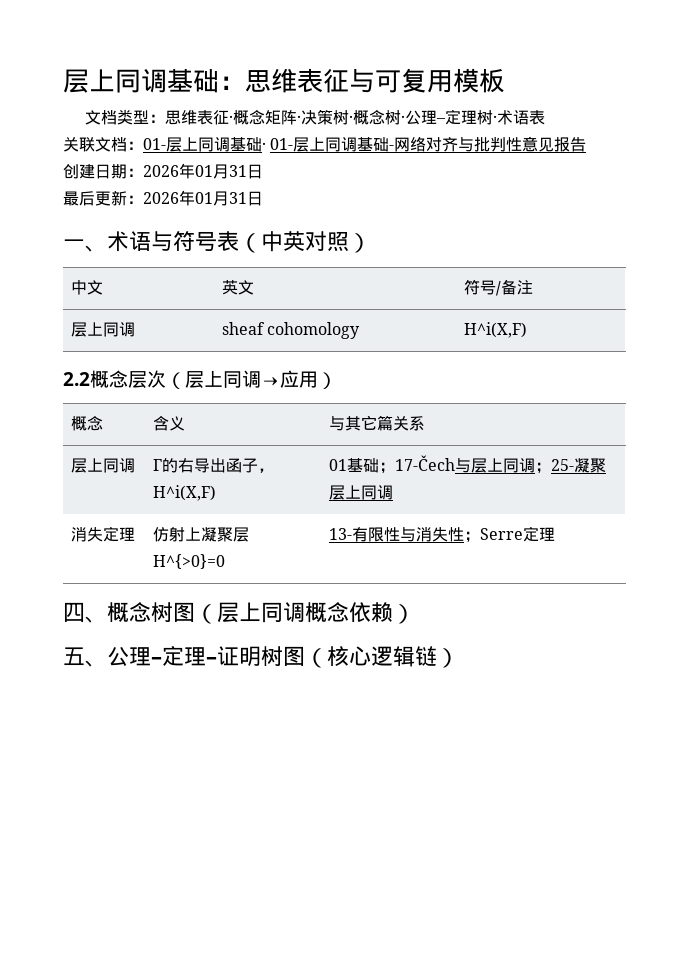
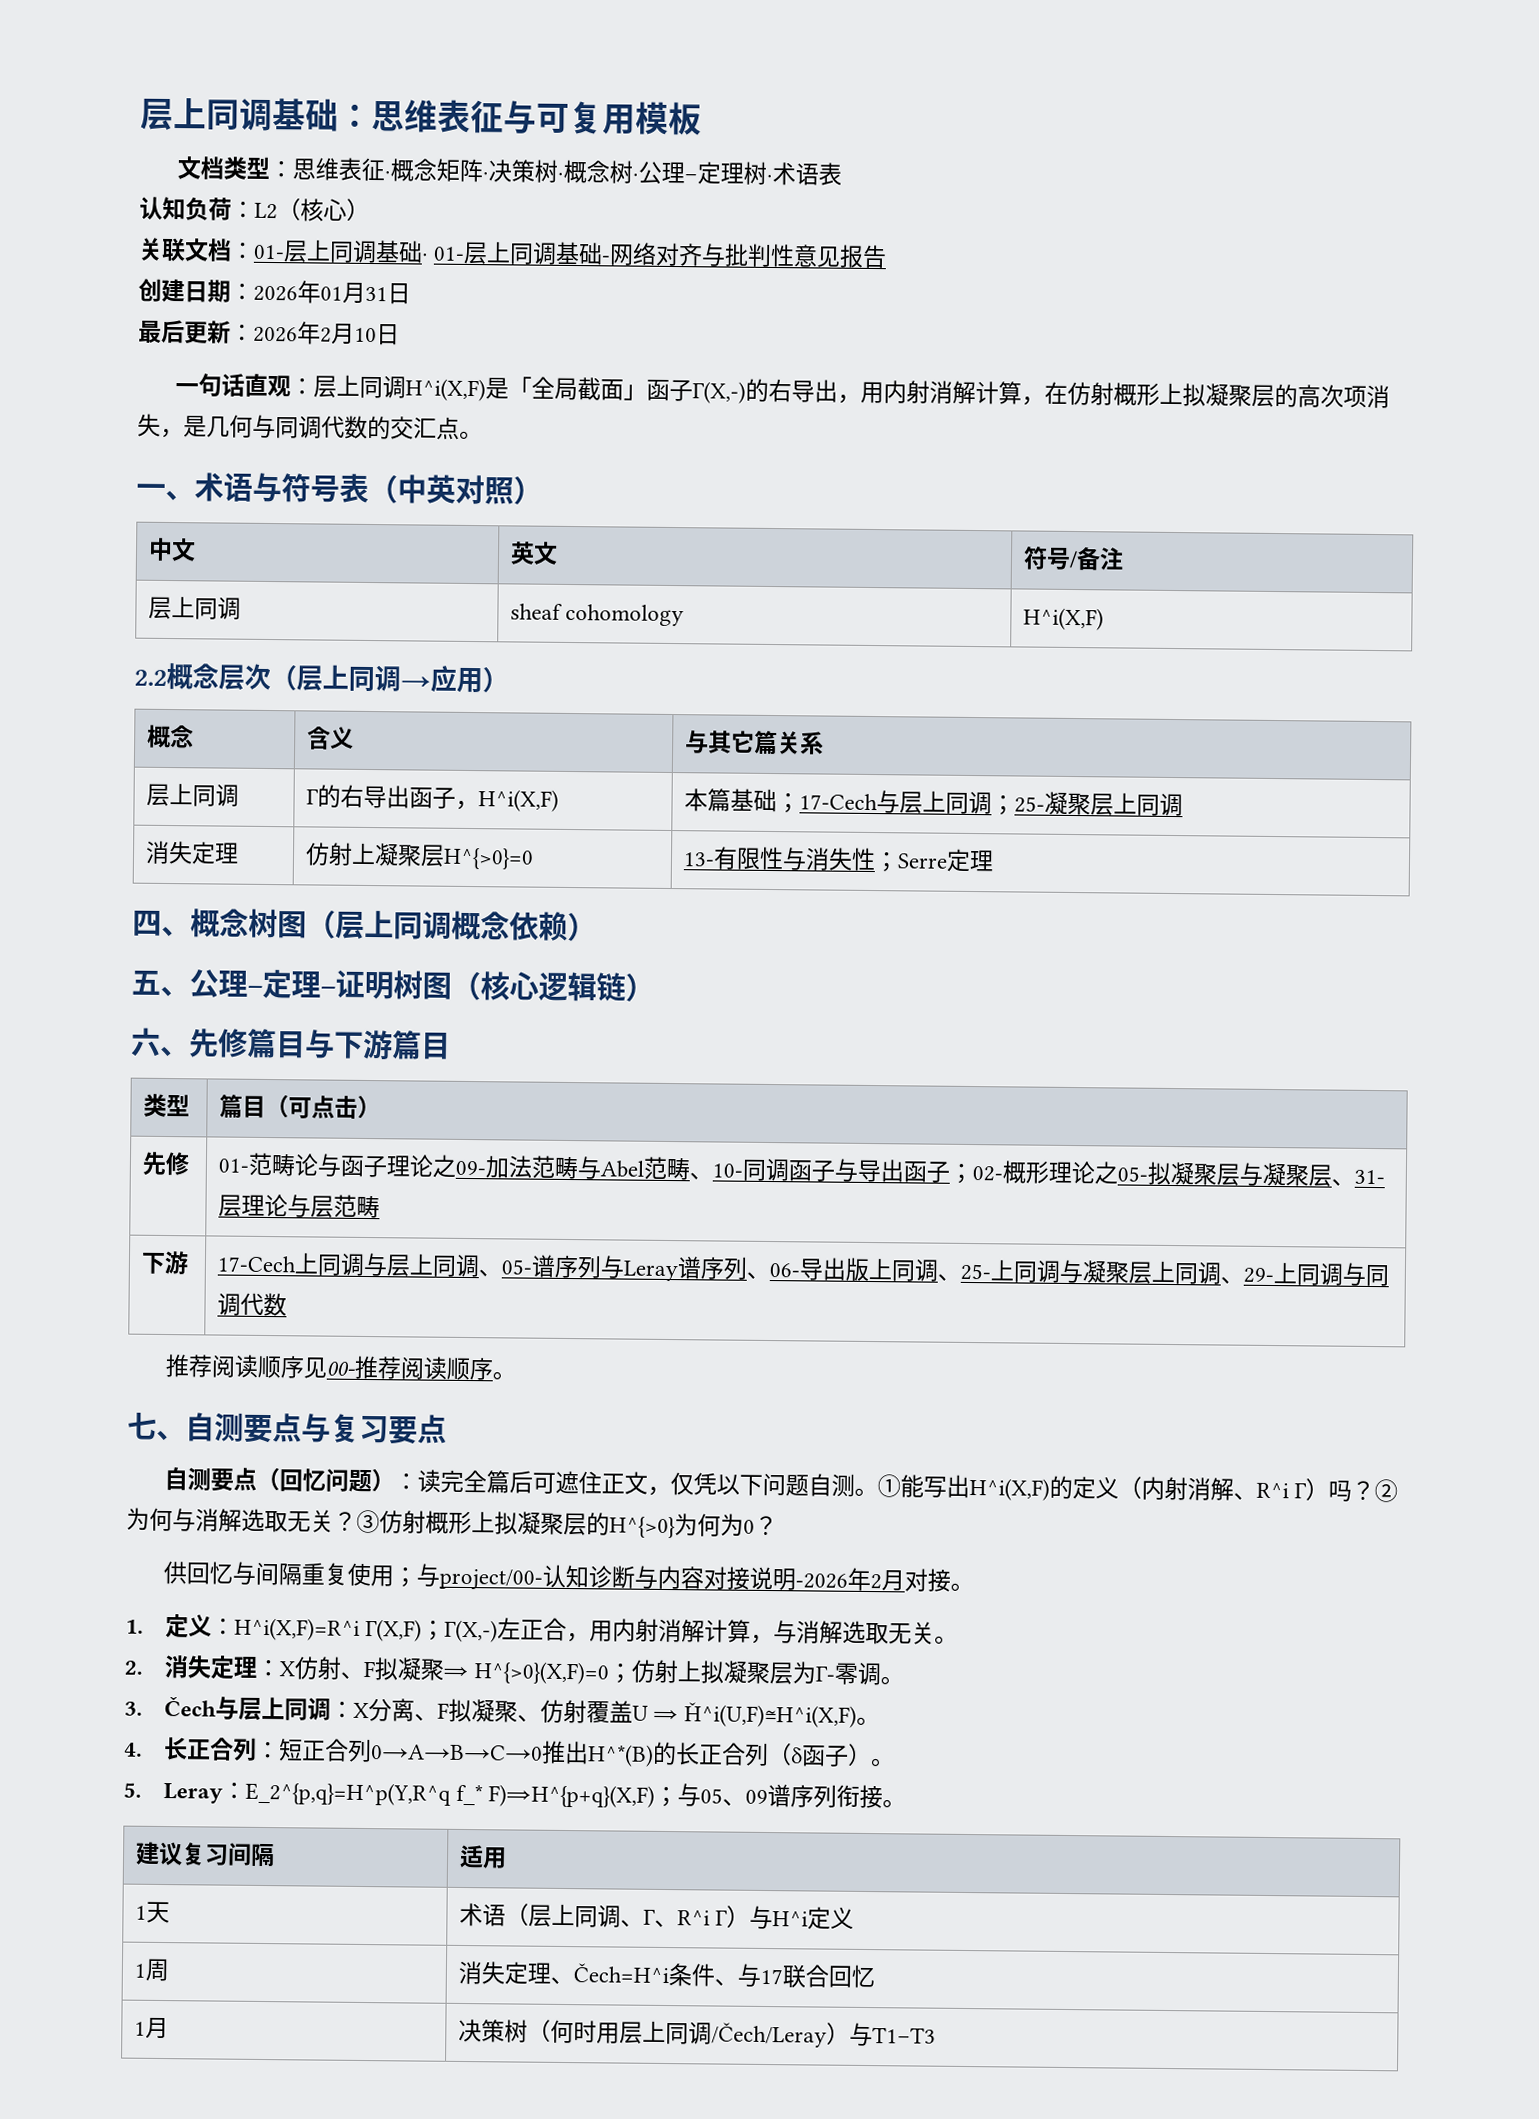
(546, 117) none -> [139,196,370,222] // 认知负荷：L2（核心）
[195,191,263,206] 01月31日 -> [320,323,400,346] [174,373,1390,409] [137,413,483,440] 2月10日 // 一句话直观：层上同调H^i(X,F)是「全局截面」函子Γ(X,-)的右导出，用内射消解计算，在仿射概形上拟凝聚层的高次项消失，是几何与同调代数的交汇点。
[328,455,455,474] 01基础；17-Čech -> [683,788,878,814] 本篇基础；17-Cech
(459, 658) none -> [130,1027,451,1060] [142,1093,190,1118] [218,1094,381,1120] [141,1151,190,1177] [217,1152,1385,1187] [217,1193,380,1219] [140,1250,189,1275] [216,1252,1389,1287] [216,1292,287,1317] [164,1354,516,1381] [127,1412,447,1445] [163,1466,1398,1503] [126,1507,778,1539] [162,1560,974,1592] [125,1614,958,1645] [124,1655,904,1686] [124,1696,881,1728] [124,1737,895,1767] [123,1781,907,1809] [134,1841,275,1868] [458,1844,507,1869] [134,1901,170,1924] [458,1902,854,1930] [133,1958,170,1982] [457,1960,875,1989] [133,2017,169,2040] [457,2018,936,2048] // 六、先修篇目与下游篇目 // 类型 | 篇目（可点击） // 先修 | 01-范畴论与函子理论之09-加法范畴与Abel范畴、10-同调函子与导出函子；02-概形理论之05-拟凝聚层与凝聚层、31-层理论与层范畴 // 下游 | 17-Cech上同调与层上同调、05-谱序列与Leray谱序列、06-导出版上同调、25-上同调与凝聚层上同调、29-上同调与同调代数 // 推荐阅读顺序见00-推荐阅读顺序。 // 七、自测要点与复习要点 // 自测要点（回忆问题）：读完全篇后可遮住正文，仅凭以下问题自测。①能写出H^i(X,F)的定义（内射消解、R^i Γ）吗？②为何与消解选取无关？③仿射概形上拟凝聚层的H^{>0}为何为0？ // 供回忆与间隔重复使用；与project/00-认知诊断与内容对接说明-2026年2月对接。 // 1.定义：H^i(X,F)=R^i Γ(X,F)；Γ(X,-)左正合，用内射消解计算，与消解选取无关。 // 2.消失定理：X仿射、F拟凝聚⇒ H^{>0}(X,F)=0；仿射上拟凝聚层为Γ-零调。 // 3. Čech与层上同调：X分离、F拟凝聚、仿射覆盖U ⇒ Ȟ^i(U,F)≅H^i(X,F)。 // 4.长正合列：短正合列0→A→B→C→0推出H^*(B)的长正合列（δ函子）。 // 5. Leray：E_2^{p,q}=H^p(Y,R^q f_* F)⇒H^{p+q}(X,F)；与05、09谱序列衔接。 // 建议复习间隔 | 适用 // 1天 | 术语（层上同调、Γ、R^i Γ）与H^i定义 // 1周 | 消失定理、Čech=H^i条件、与17联合回忆 // 1月 | 决策树（何时用层上同调/Čech/Leray）与T1–T3

